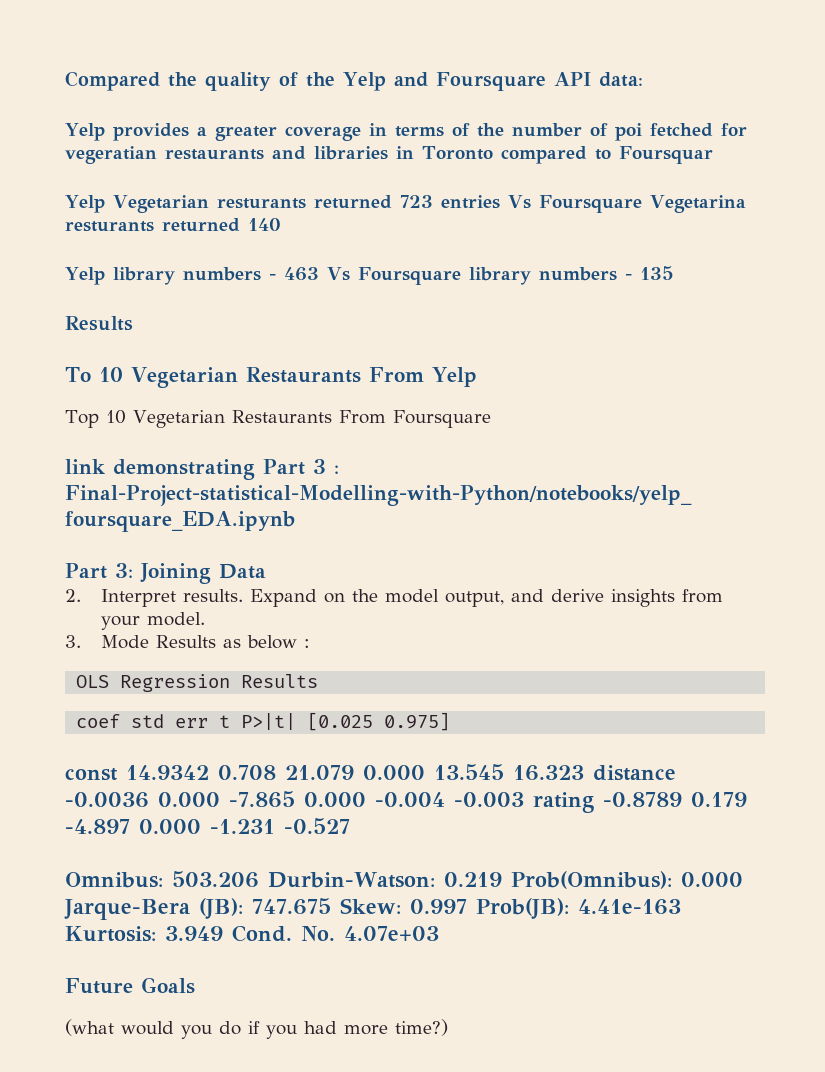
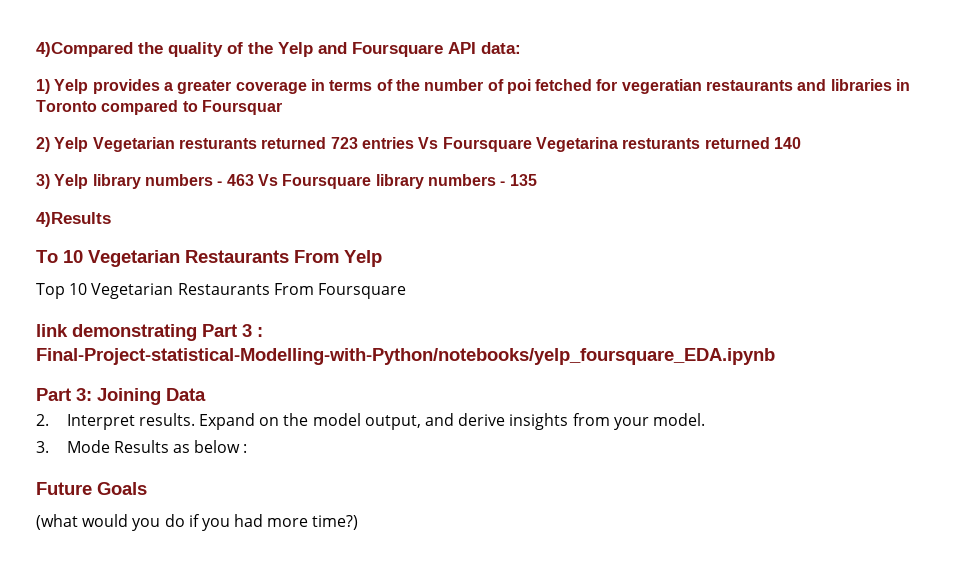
[65,71,160,91] Compared -> [36,42,133,57] 4)Compared
(643, 79) none -> [36,79,50,94] 1)
(713, 155) none -> [36,137,50,152] 2)
(281, 224) none -> [36,174,50,189] 3)
[65,316,133,331] Results -> [36,212,111,227] 4)Results
[76,674,319,692] [76,712,451,731] [65,764,676,781] [65,791,747,813] [65,818,350,834] [65,871,743,889] [64,898,682,920] [65,925,439,942] // OLS Regression Results // coef std err t P>|t| [0.025 0.975] // const 14.9342 0.708 21.079 0.000 13.545 16.323 distance -0.0036 0.000 -7.865 0.000 -0.004 -0.003 rating -0.8789 0.179 -4.897 0.000 -1.231 -0.527 // Omnibus: 503.206 Durbin-Watson: 0.219 Prob(Omnibus): 0.000 Jarque-Bera (JB): 747.675 Skew: 0.997 Prob(JB): 4.41e-163 Kurtosis: 3.949 Cond. No. 4.07e+03 -> (248, 448) none

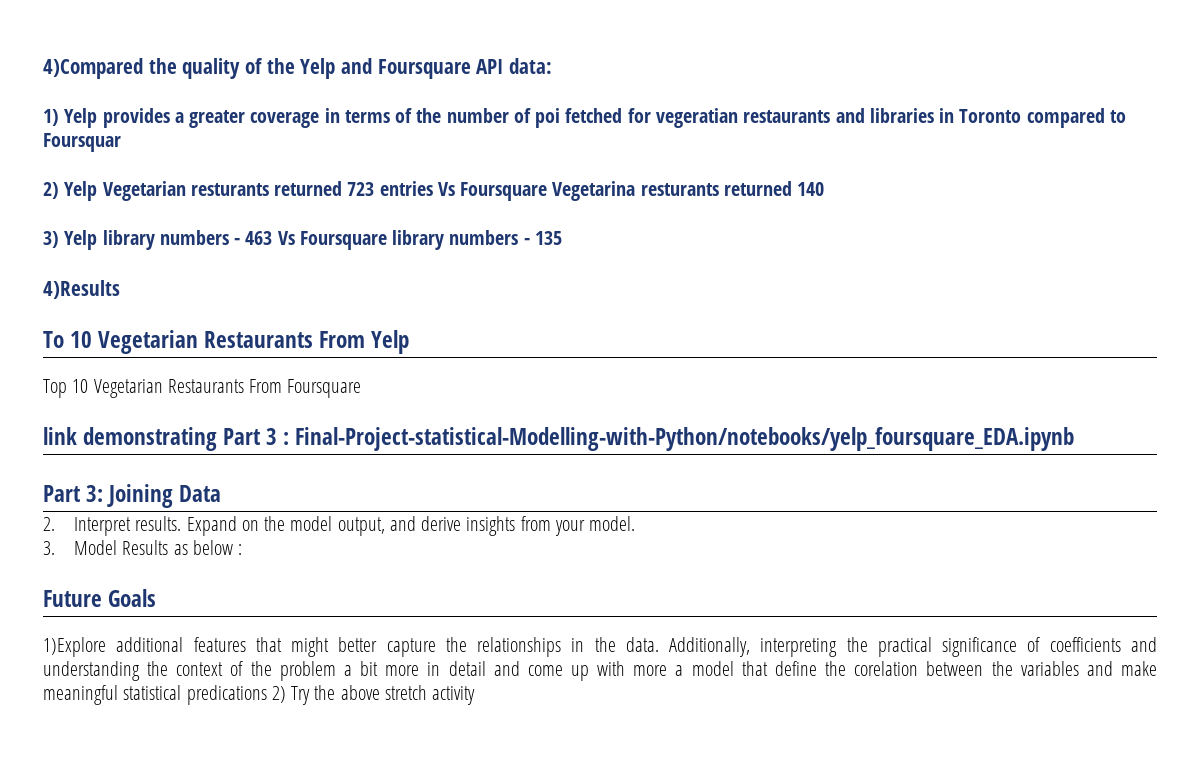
[66,440,110,453] Mode -> [73,540,117,555] Model
[36,514,359,531] (what would you do if you had more time?) -> [43,637,1158,657] [43,661,1158,681] [43,685,476,705] 1)Explore additional features that might better capture the relationships in the data. Additionally, interpreting the practical significance of coefficients and understanding the context of the problem a bit more in detail and come up with more a model that define the corelation between the variables and make meaningful statistical predications 2) Try the above stretch activity

